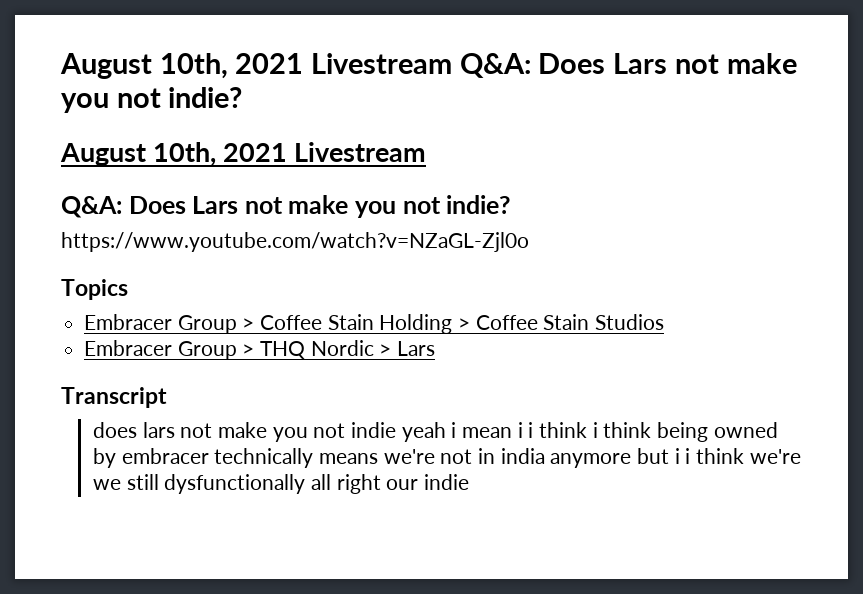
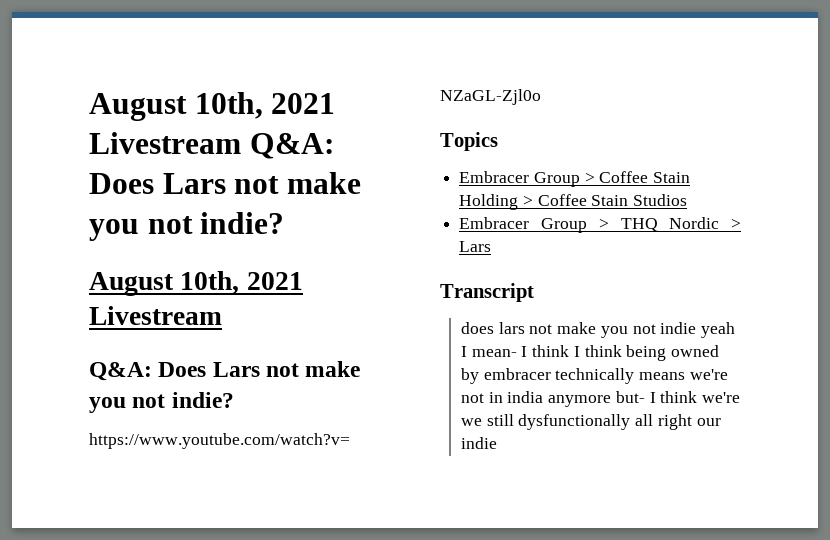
[451,422,598,438] i mean i i think i -> [460,345,580,357] I mean- I think I
[637,448,691,464] but i i -> [615,391,656,403] but- I

